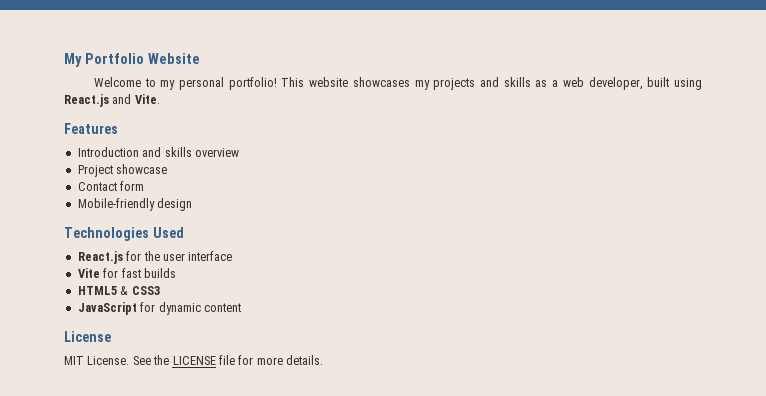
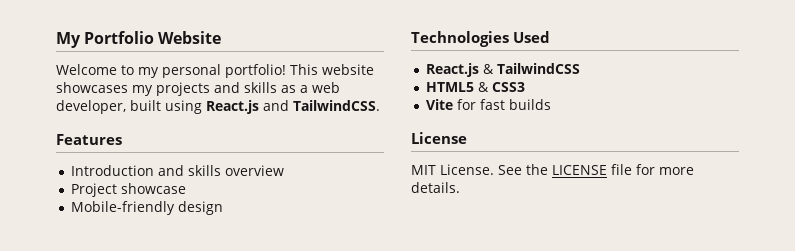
[134,94,160,104] Vite. -> [293,100,380,111] TailwindCSS.
[77,181,145,191] // Contact form -> (186, 188) none
[126,251,233,261] for the user interface -> [482,63,580,74] [425,82,525,92] & TailwindCSS // HTML5 & CSS3
[77,286,160,295] [77,302,241,315] // HTML5 & CSS3 // JavaScript for dynamic content -> (551, 104) none

